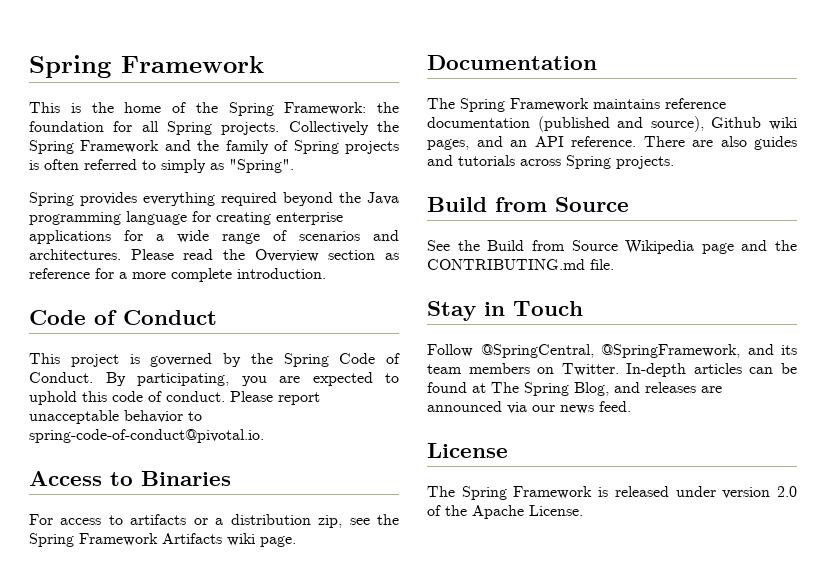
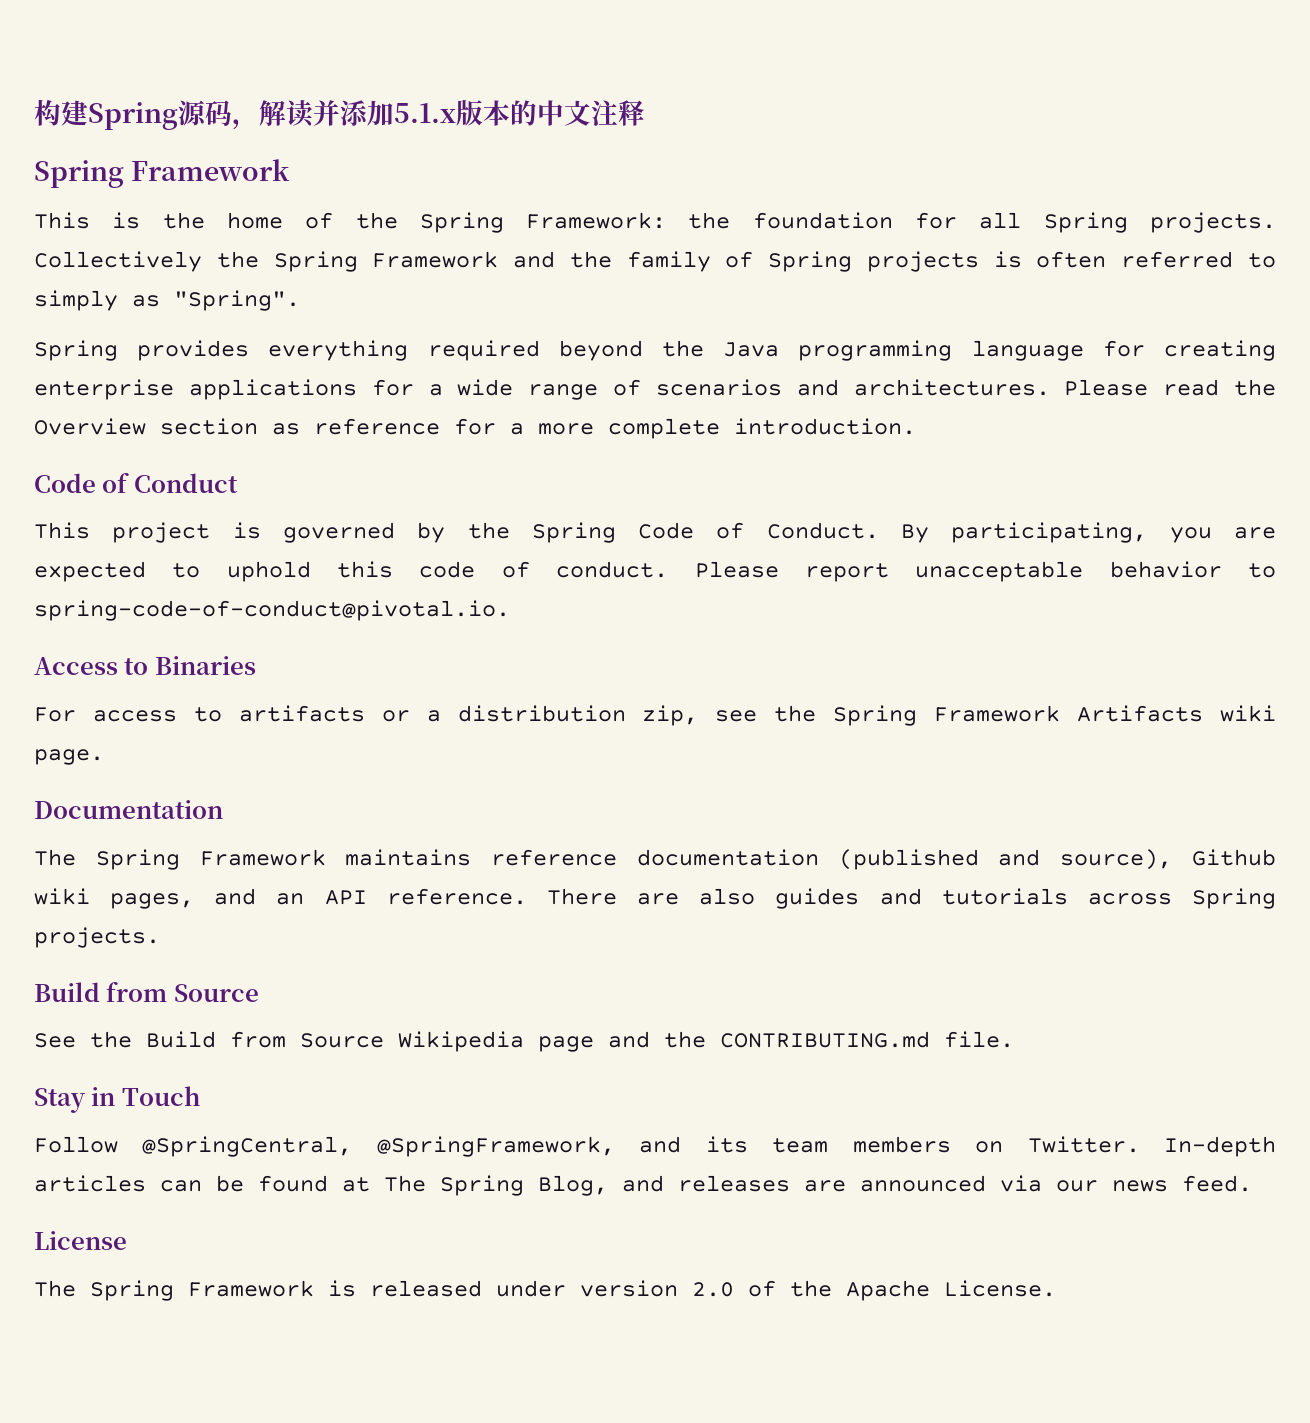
(29, 66) none -> [34,99,645,130] 构建Spring源码，解读并添加5.1.x版本的中文注释 //

